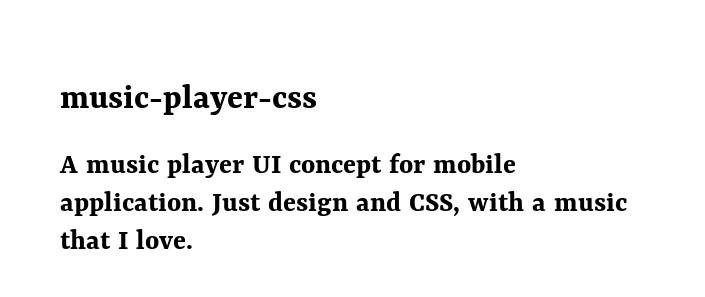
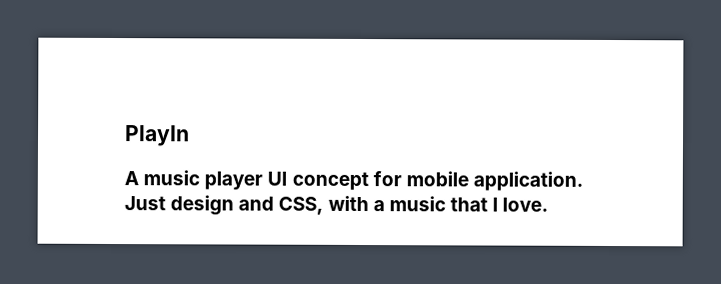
[60,84,317,115] music-player-css -> [124,125,190,147] PlayIn

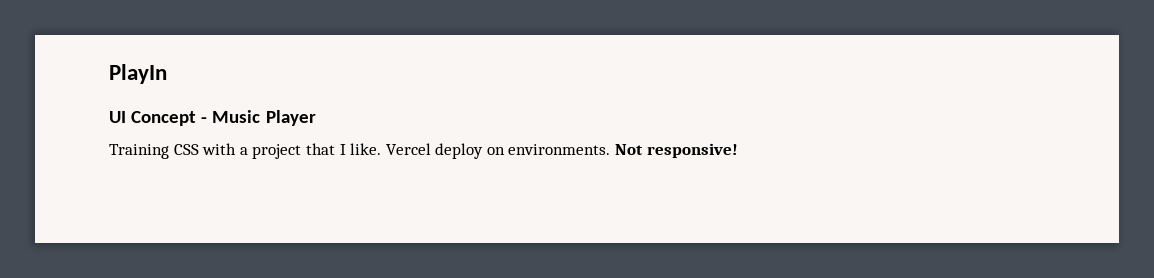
[124,170,583,191] [124,195,324,216] A music player UI concept for mobile application. Just design and CSS, -> [109,110,316,126] [109,144,199,159] UI Concept - Music Player // Training CSS
[388,196,446,212] music -> [252,144,302,159] project
[502,197,549,212] love. -> [350,143,738,159] like. Vercel deploy on environments. Not responsive!

